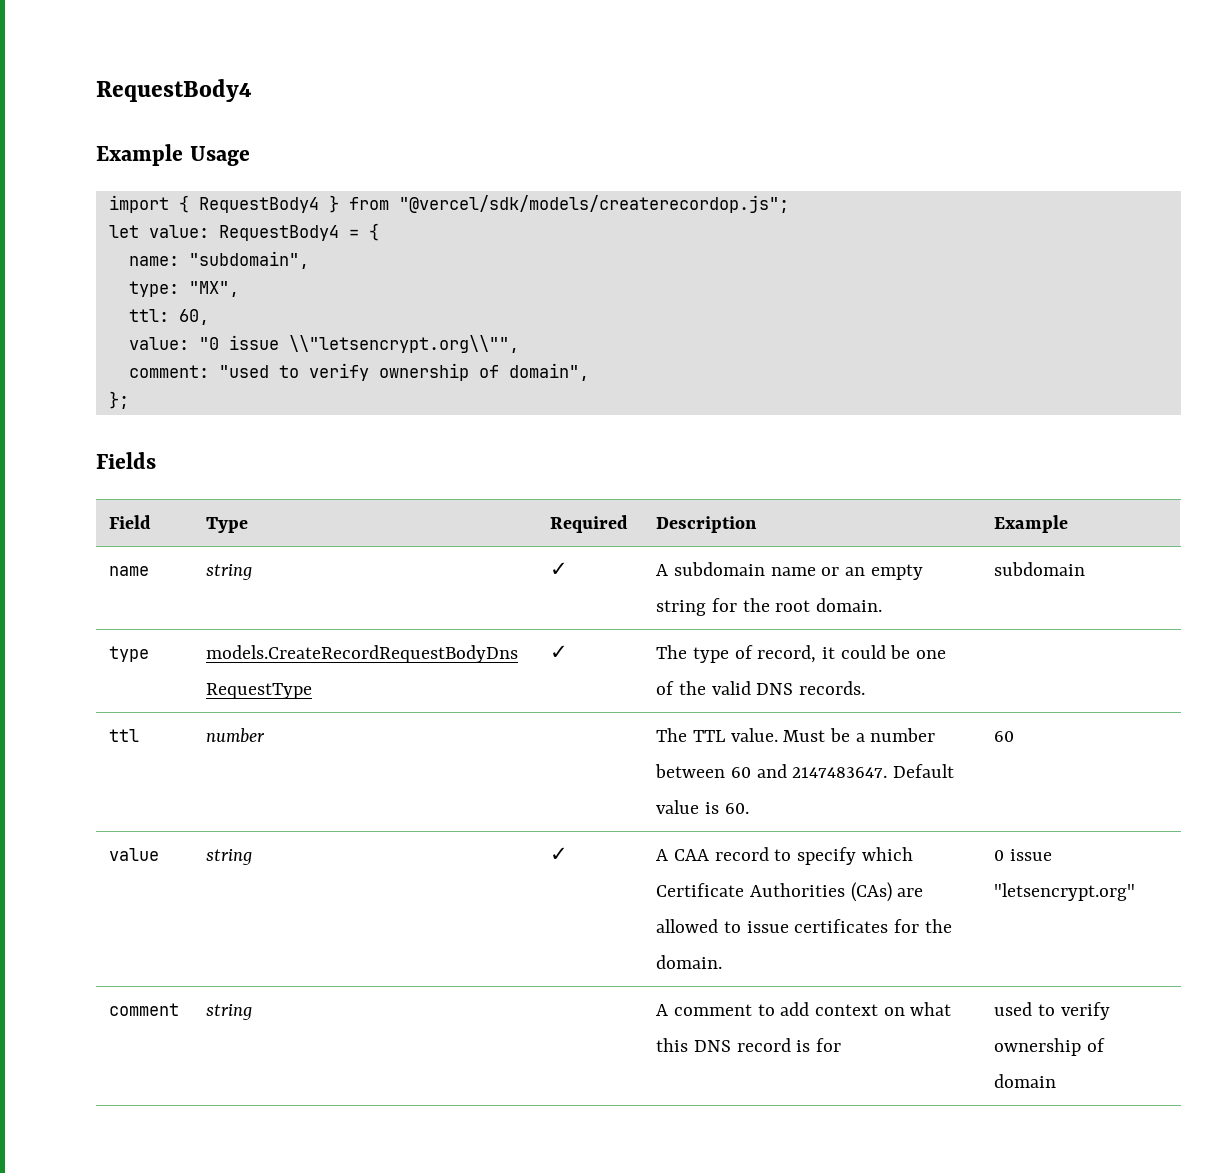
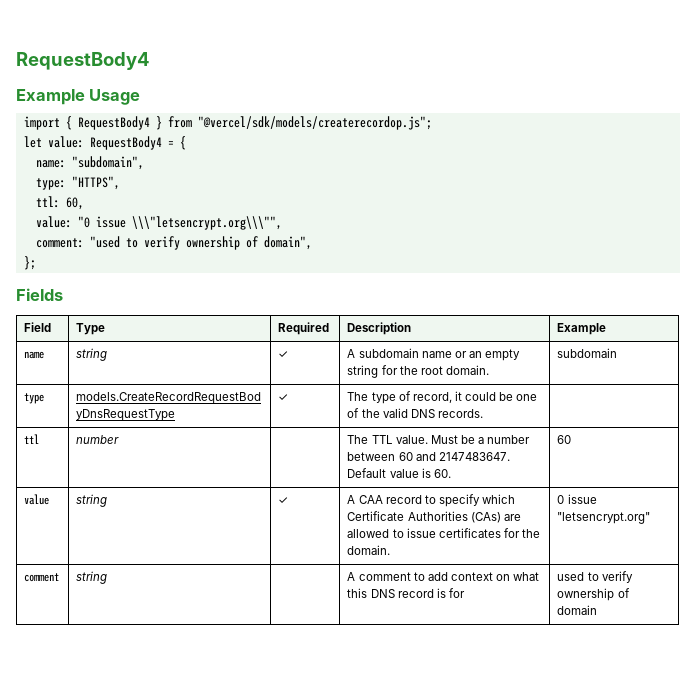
[188,281,239,297] "MX", -> [71,176,120,190] "HTTPS",
[288,335,519,353] \\"letsencrypt.org\\"", -> [131,216,282,230] \\\"letsencrypt.org\\\"",

